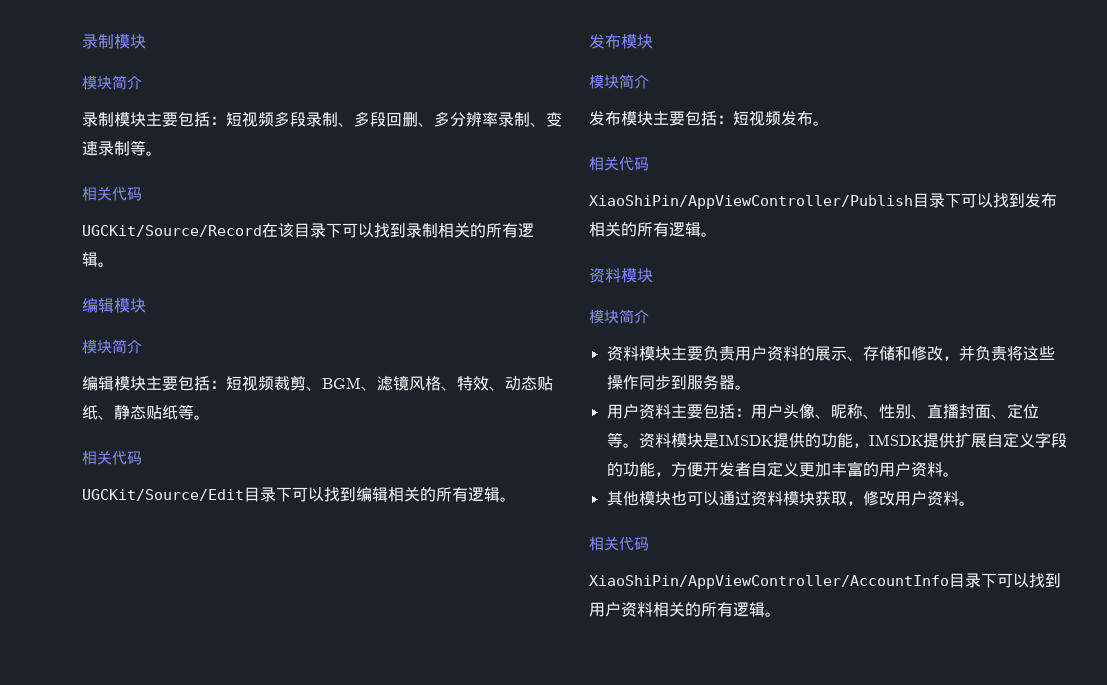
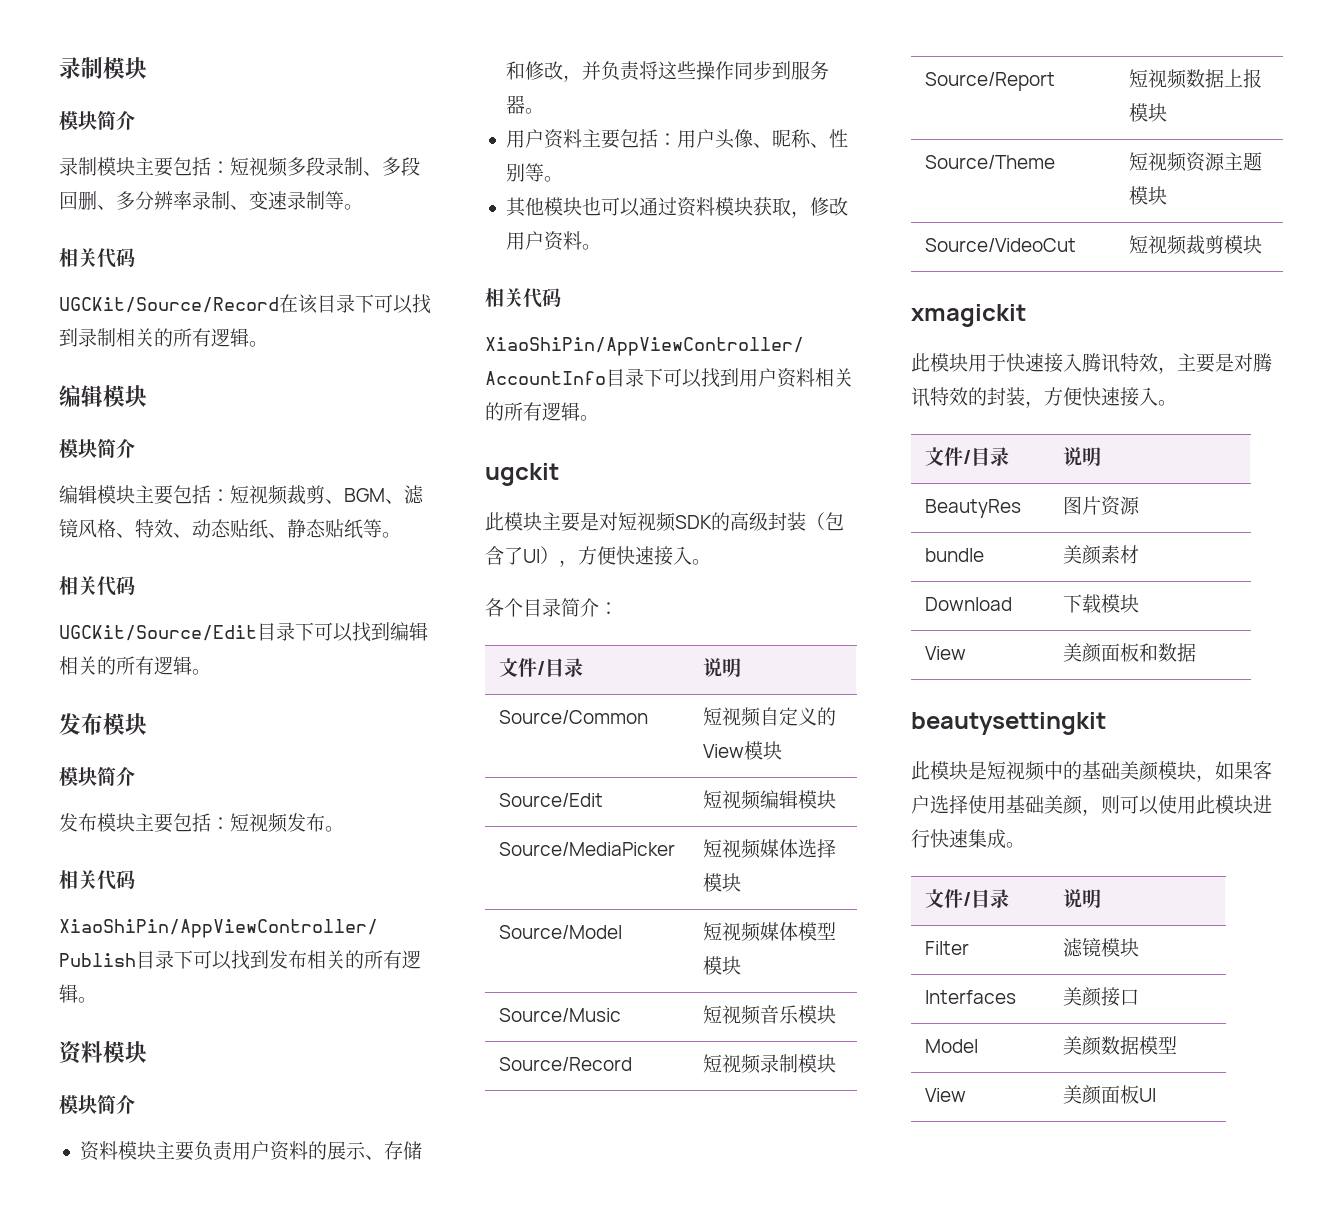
[910,403,1039,419] [606,432,1067,448] [606,461,943,477] 、直播封面、定位等。资料模块是IMSDK提供的功能，IMSDK提供扩展自定义字段的功能，方便开发者自定义更加丰富的用户资料 -> [524,163,544,182] 等
(781, 614) none -> [485,463,559,486] [485,512,844,532] [485,546,711,567] [485,598,618,617] [498,658,583,677] [702,658,741,677] [498,710,648,724] [702,707,836,727] [702,741,782,760] [498,793,603,807] [702,790,836,810] [498,842,675,856] [702,839,836,859] [702,873,741,892] [498,925,622,939] [702,922,836,942] [702,956,741,975] [498,1008,621,1022] [702,1005,836,1025] [498,1057,632,1071] [702,1054,836,1074] [924,72,1055,91] [1128,69,1262,89] [1128,103,1167,122] [924,155,1055,169] [1128,152,1262,172] [1128,186,1167,205] [924,238,1076,252] [1128,235,1262,255] [911,304,1026,327] [911,353,1272,374] [911,387,1177,408] [924,447,1009,466] [1062,447,1101,466] [924,499,1021,518] [1062,496,1140,516] [924,548,984,562] [1062,545,1139,565] [924,597,1012,611] [1062,594,1139,614] [924,646,966,660] [1062,643,1196,663] [911,712,1106,735] [911,761,1272,782] [911,795,1272,816] [911,829,1025,849] [924,889,1009,908] [1062,889,1101,908] [924,941,969,955] [1062,938,1139,957] [924,990,1016,1004] [1062,987,1139,1007] [924,1039,978,1053] [1062,1036,1177,1056] [924,1088,966,1102] [1062,1085,1156,1105] // ugckit // 此模块主要是对短视频SDK的高级封装（包含了UI），方便快速接入。 // 各个目录简介： // 文件/目录 | 说明 // Source/Common | 短视频自定义的View模块 // Source/Edit | 短视频编辑模块 // Source/MediaPicker | 短视频媒体选择模块 // Source/Model | 短视频媒体模型模块 // Source/Music | 短视频音乐模块 // Source/Record | 短视频录制模块 // Source/Report | 短视频数据上报模块 // Source/Theme | 短视频资源主题模块 // Source/VideoCut | 短视频裁剪模块 // xmagickit // 此模块用于快速接入腾讯特效，主要是对腾讯特效的封装，方便快速接入。 // 文件/目录 | 说明 // BeautyRes | 图片资源 // bundle | 美颜素材 // Download | 下载模块 // View | 美颜面板和数据 // beautysettingkit // 此模块是短视频中的基础美颜模块，如果客户选择使用基础美颜，则可以使用此模块进行快速集成。 // 文件/目录 | 说明 // Filter | 滤镜模块 // Interfaces | 美颜接口 // Model | 美颜数据模型 // View | 美颜面板UI

